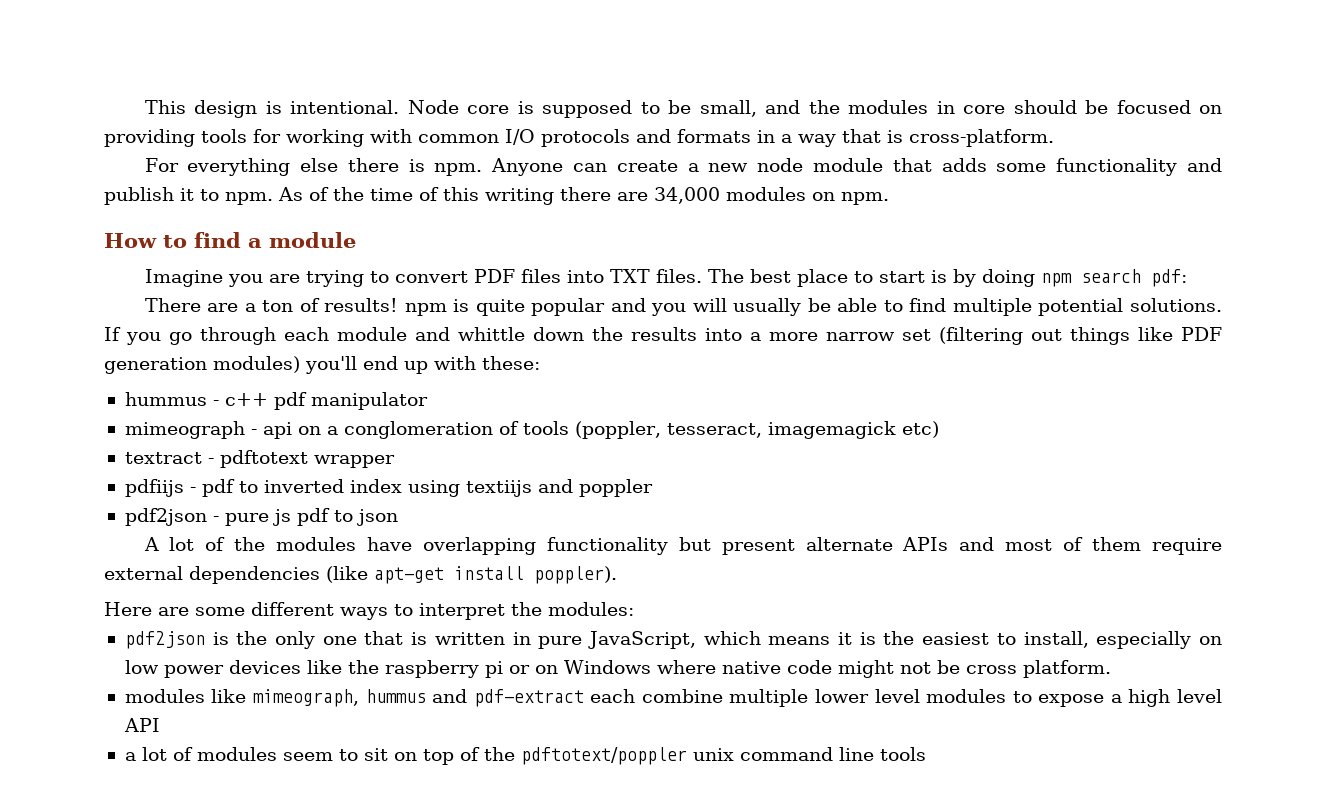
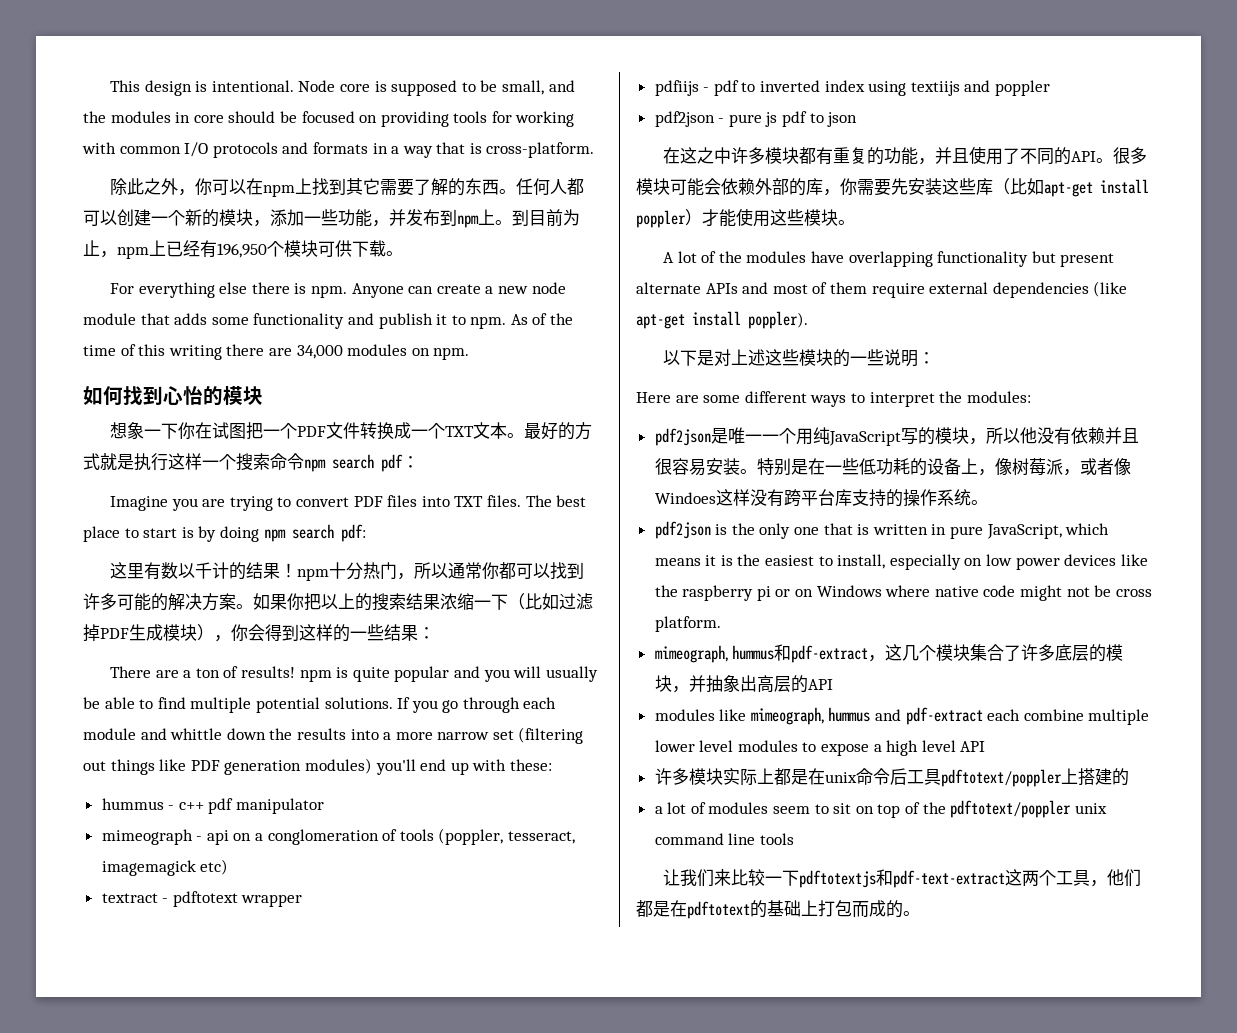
(1054, 138) none -> [110,178,585,197] [83,209,580,228] [83,240,403,259] // 除此之外，你可以在npm上找到其它需要了解的东西。任何人都可以创建一个新的模块，添加一些功能，并发布到npm上。到目前为止，npm上已经有196,950个模块可供下载。
[104,232,356,248] How to find a module -> [83,385,263,406] [110,422,593,440] [83,453,419,472] 如何找到心怡的模块 // 想象一下你在试图把一个PDF文件转换成一个TXT文本。最好的方式就是执行这样一个搜索命令npm search pdf：
(1187, 278) none -> [110,562,585,581] [83,593,593,611] [83,624,435,642] // 这里有数以千计的结果！npm十分热门，所以通常你都可以找到许多可能的解决方案。如果你把以上的搜索结果浓缩一下（比如过滤掉PDF生成模块），你会得到这样的一些结果：
(398, 517) none -> [663,146,1148,165] [636,178,1149,197] [636,208,855,228] // 在这之中许多模块都有重复的功能，并且使用了不同的API。很多模块可能会依赖外部的库，你需要先安装这些库（比如apt-get install poppler）才能使用这些模块。
(617, 575) none -> [663,349,936,367] // 以下是对上述这些模块的一些说明：
(634, 609) none -> [654,427,1139,446] [654,458,1131,476] [654,489,988,507] // pdf2json是唯一一个用纯JavaScript写的模块，所以他没有依赖并且很容易安装。特别是在一些低功耗的设备上，像树莓派，或者像Windoes这样没有跨平台库支持的操作系统。
(1111, 669) none -> [654,644,1124,663] [654,675,833,693] // mimeograph, hummus和pdf-extract，这几个模块集合了许多底层的模块，并抽象出高层的API
(160, 725) none -> [654,768,1129,787] // 许多模块实际上都是在unix命令后工具pdftotext/poppler上搭建的
(926, 754) none -> [663,869,1142,888] [636,900,920,919] // 让我们来比较一下pdftotextjs和pdf-text-extract这两个工具，他们都是在pdftotext的基础上打包而成的。

